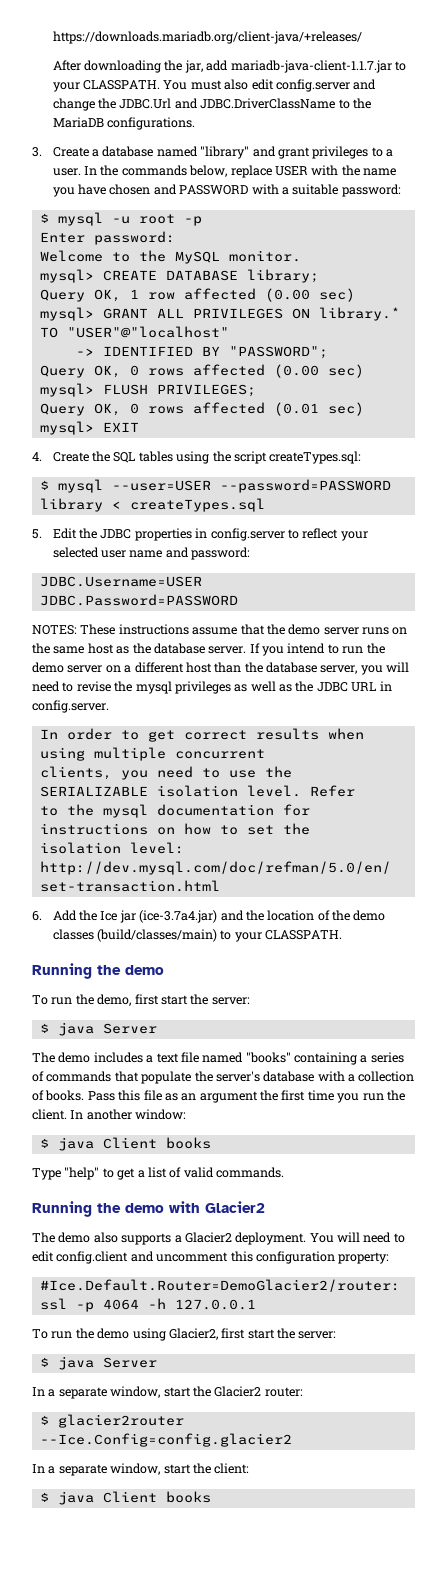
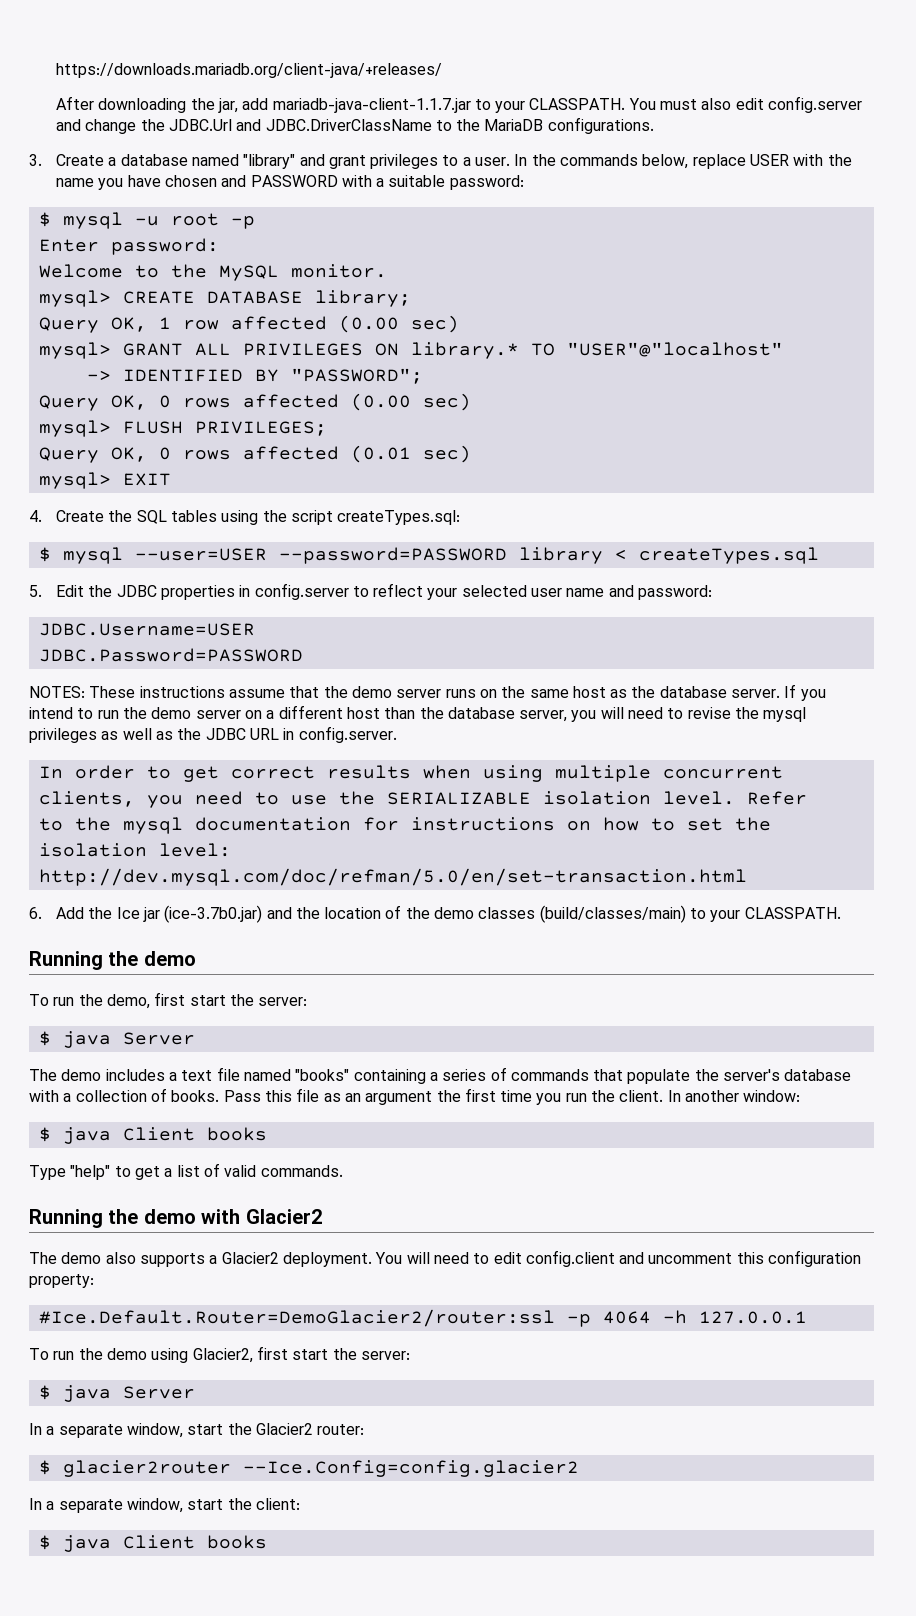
[139,910,218,923] (ice-3.7a4.jar) -> [164,905,263,923] (ice-3.7b0.jar)

